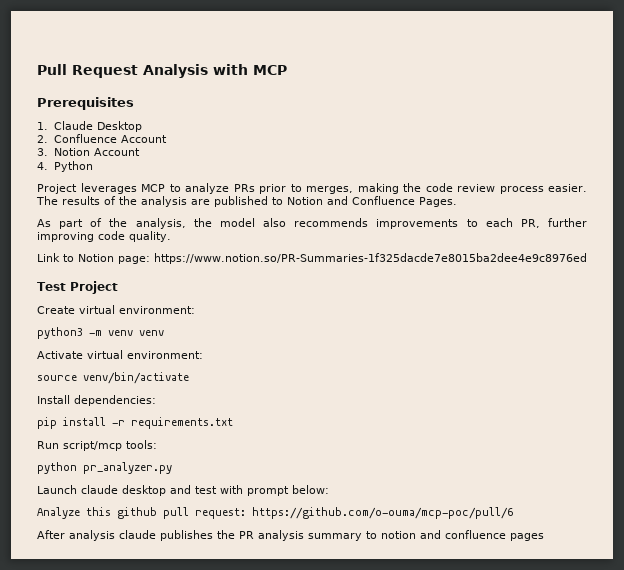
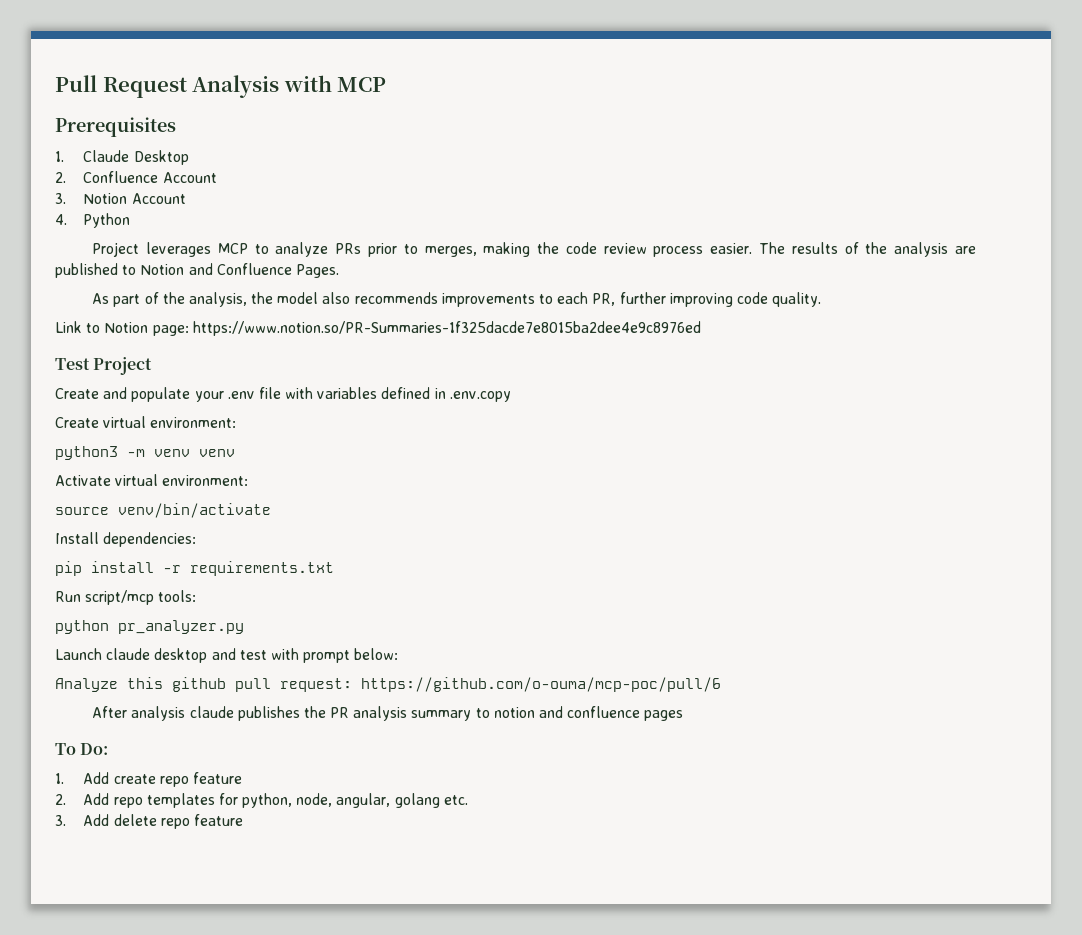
(118, 287) none -> [55,387,511,402] // Create and populate your .env file with variables defined in .env.copy
(544, 537) none -> [55,743,109,755] [55,772,242,787] [55,793,468,808] [55,814,243,829] // To Do: // 1. Add create repo feature // 2. Add repo templates for python, node, angular, golang etc. // 3. Add delete repo feature

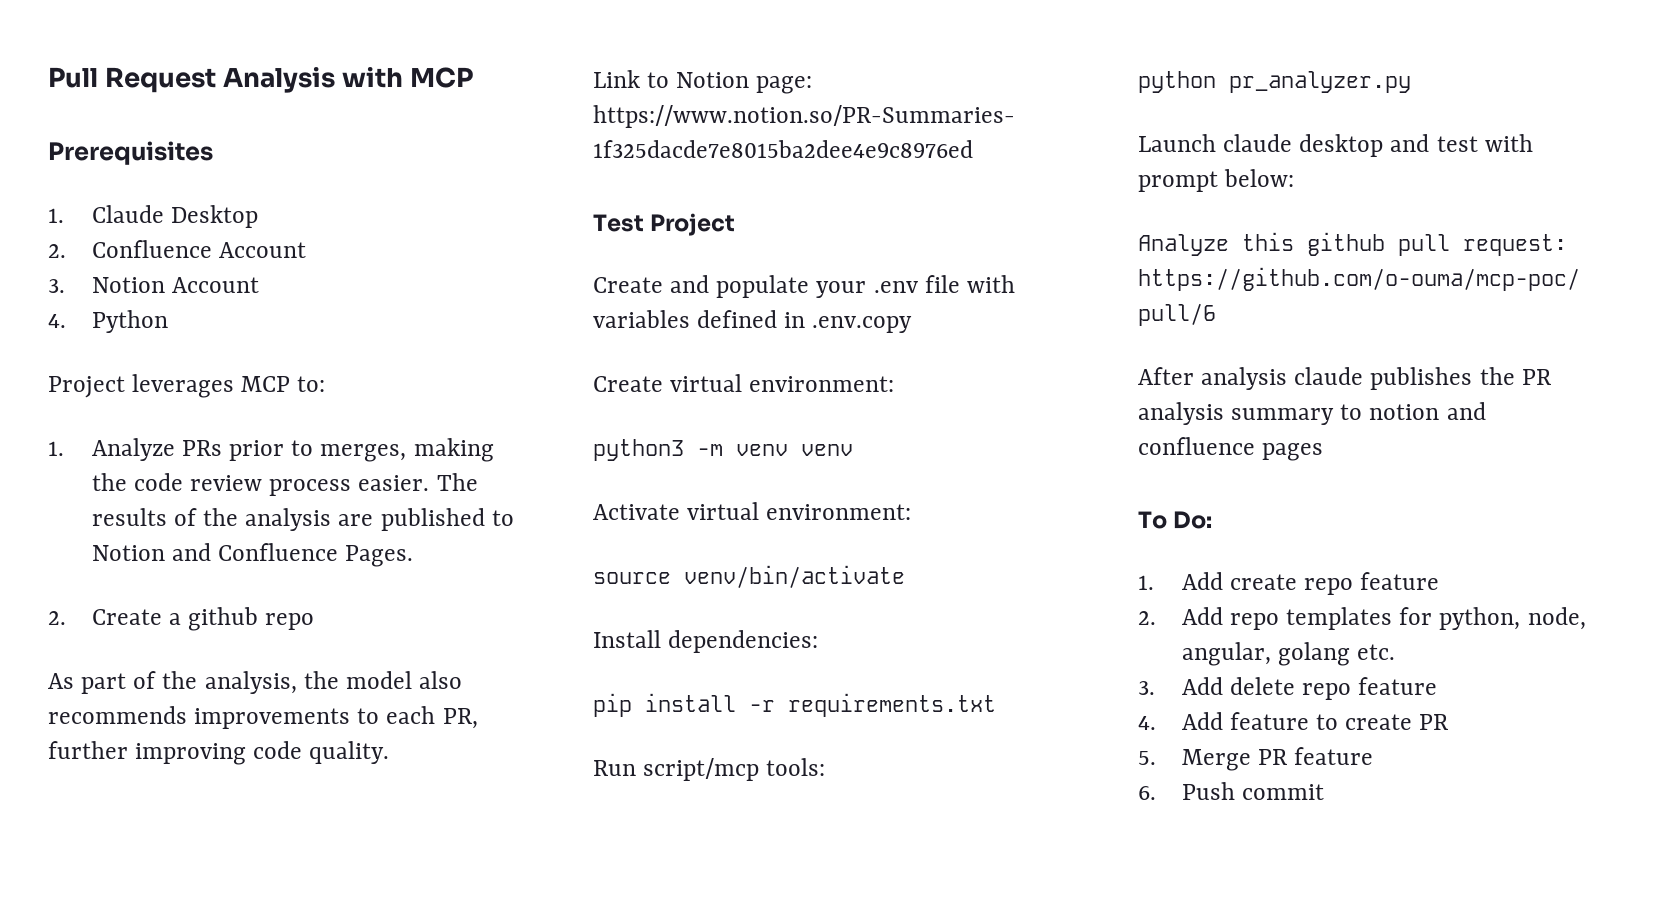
[254,242,329,257] to analyze -> [297,376,326,392] [48,438,175,461] to: // 1. Analyze
(339, 271) none -> [48,607,315,631] // 2. Create a github repo
(243, 820) none -> [1138,712,1449,730] [1138,747,1374,771] [1138,782,1325,800] // 4. Add feature to create PR // 5. Merge PR feature // 6. Push commit

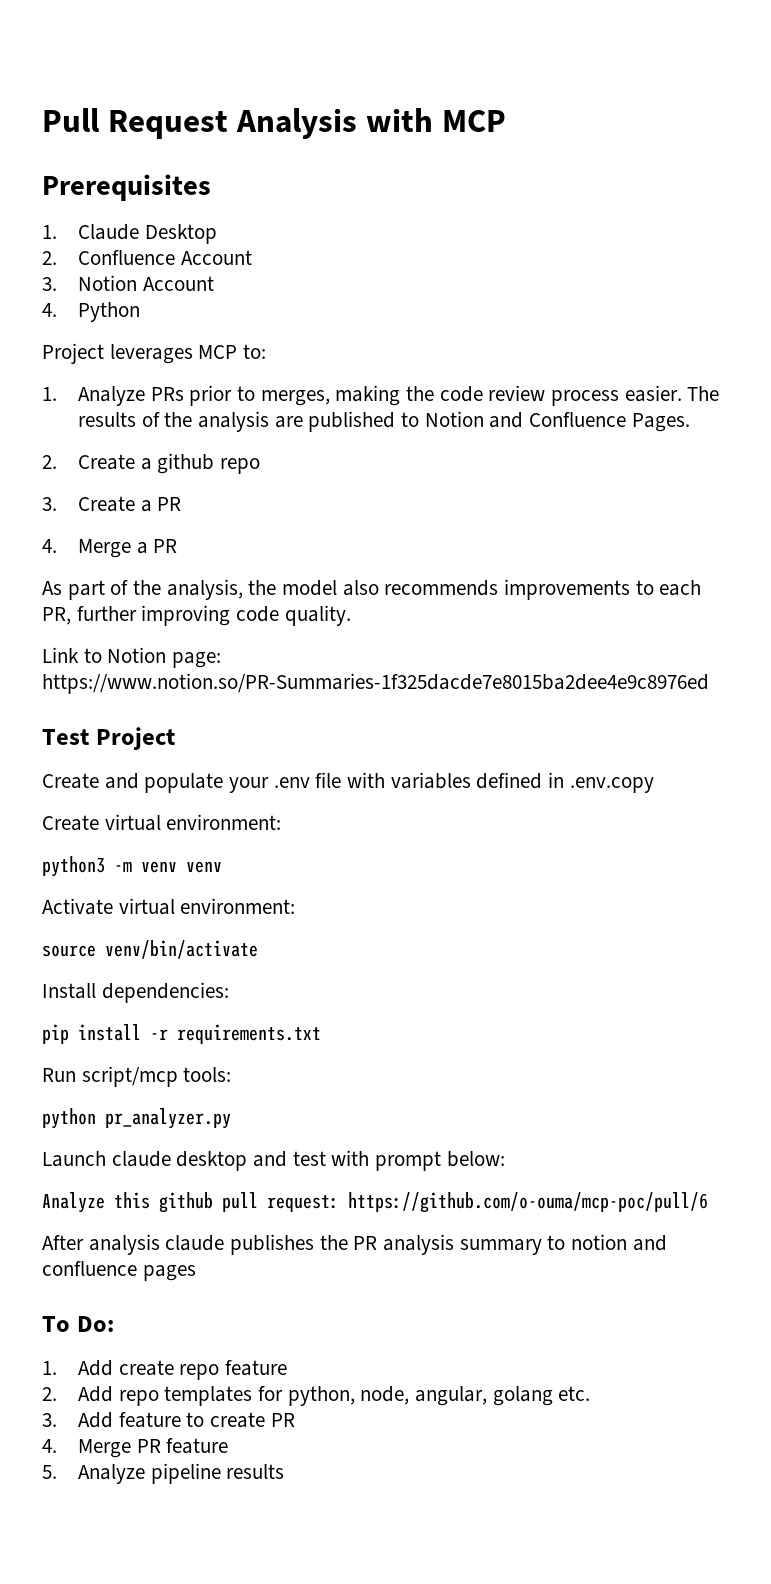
(315, 621) none -> [42,496,182,512] [42,539,178,558] // 3. Create a PR // 4. Merge a PR
[1230,677,1438,700] [1138,712,1223,730] delete repo feature // 4. Add -> (114, 1420) none
[1138,751,1156,765] 5. -> [42,1439,57,1453] 4.
[1138,782,1325,800] 6. Push commit -> [42,1463,285,1484] 5. Analyze pipeline results

